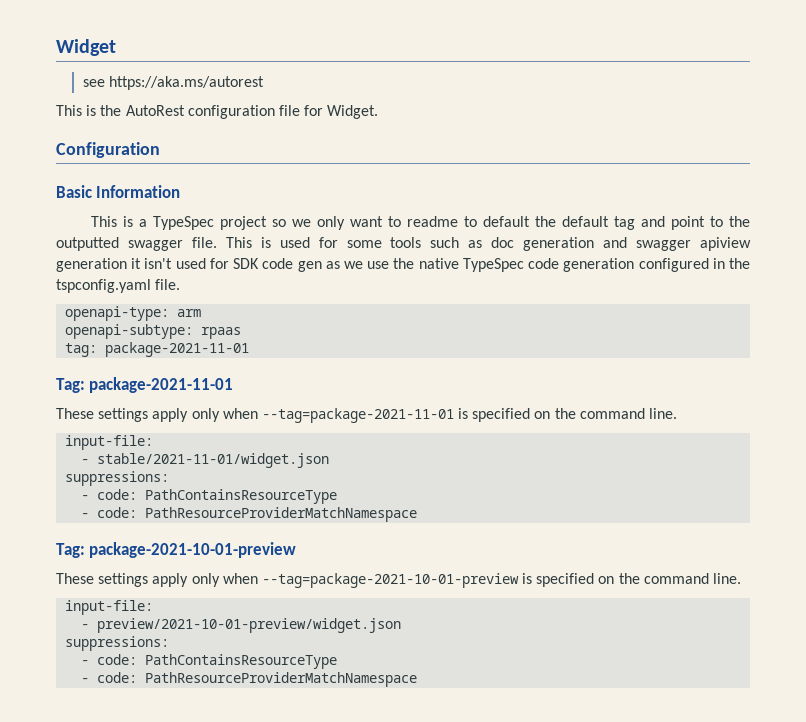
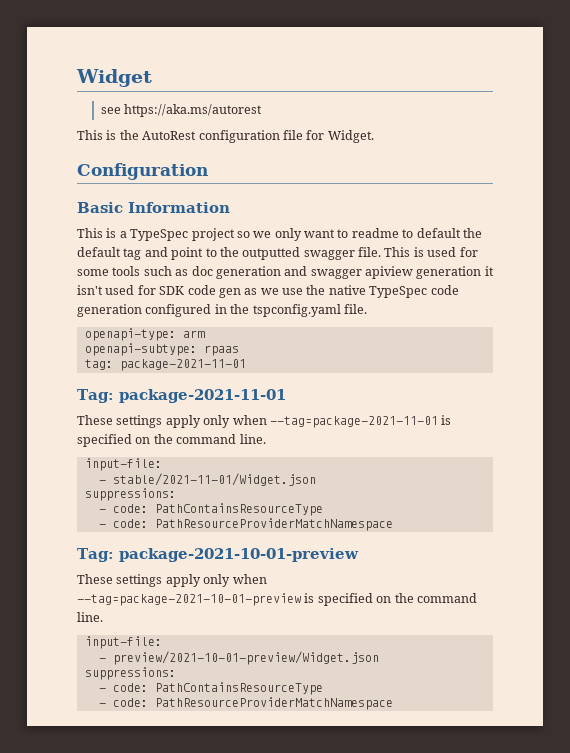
[97,453,330,468] stable/2021-11-01/widget.json -> [112,473,316,486] stable/2021-11-01/Widget.json
[97,618,402,633] preview/2021-10-01-preview/widget.json -> [112,651,379,665] preview/2021-10-01-preview/Widget.json

